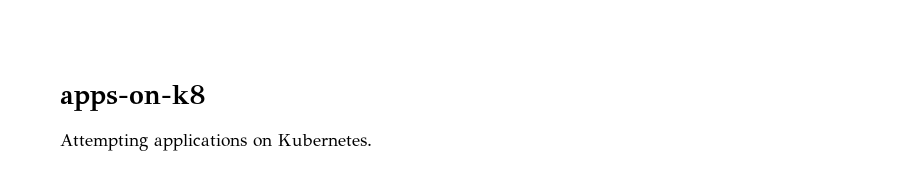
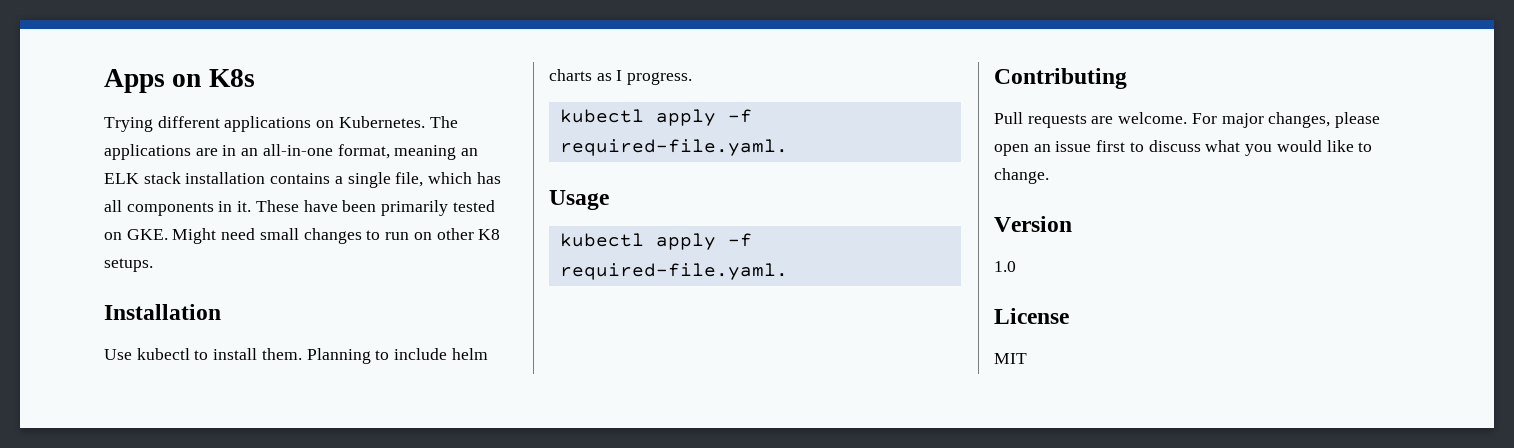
[60,85,206,111] [60,134,372,151] apps-on-k8 // Attempting applications on Kubernetes. -> [104,69,255,93] [104,116,458,132] [104,144,479,160] [104,172,501,188] [104,200,495,216] [104,228,501,244] [104,258,153,272] [104,304,221,320] [104,348,488,364] [549,69,693,85] [559,109,752,126] [559,139,788,156] [549,190,609,210] [559,233,752,250] [559,263,788,280] [994,68,1127,89] [994,112,1381,128] [994,140,1373,156] [994,168,1049,184] [994,216,1072,232] [994,261,1016,272] [994,308,1069,324] [994,353,1027,364] Apps on K8s // Trying different applications on Kubernetes. The applications are in an all-in-one format, meaning an ELK stack installation contains a single file, which has all components in it. These have been primarily tested on GKE. Might need small changes to run on other K8 setups. // Installation // Use kubectl to install them. Planning to include helm charts as I progress. // kubectl apply -f required-file.yaml. // Usage // kubectl apply -f required-file.yaml. // Contributing // Pull requests are welcome. For major changes, please open an issue first to discuss what you would like to change. // Version // 1.0 // License // MIT

